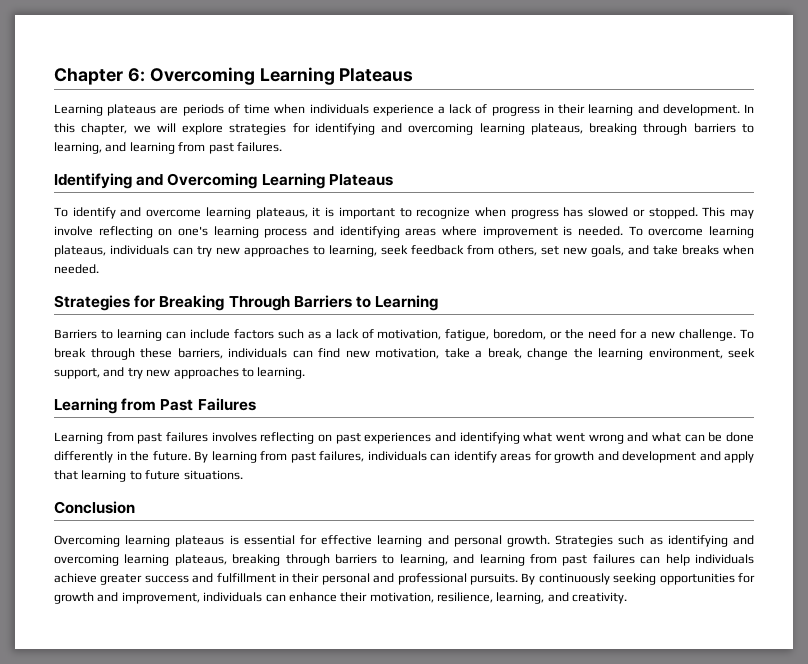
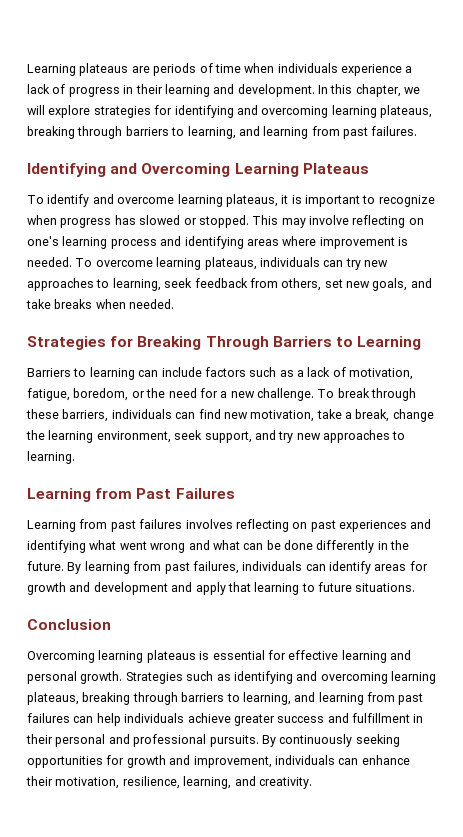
[54,67,414,85] Chapter 6: Overcoming Learning Plateaus // -> (27, 70) none

